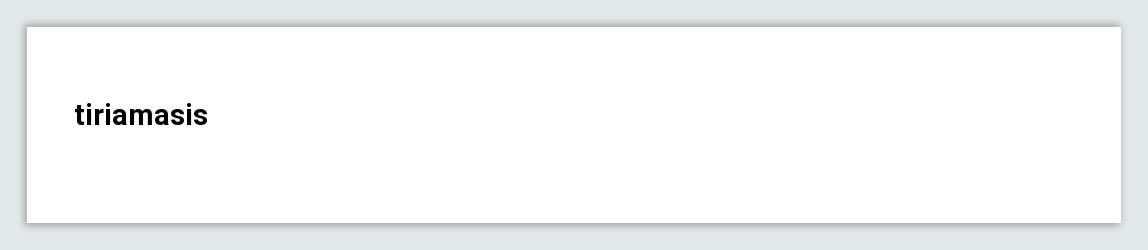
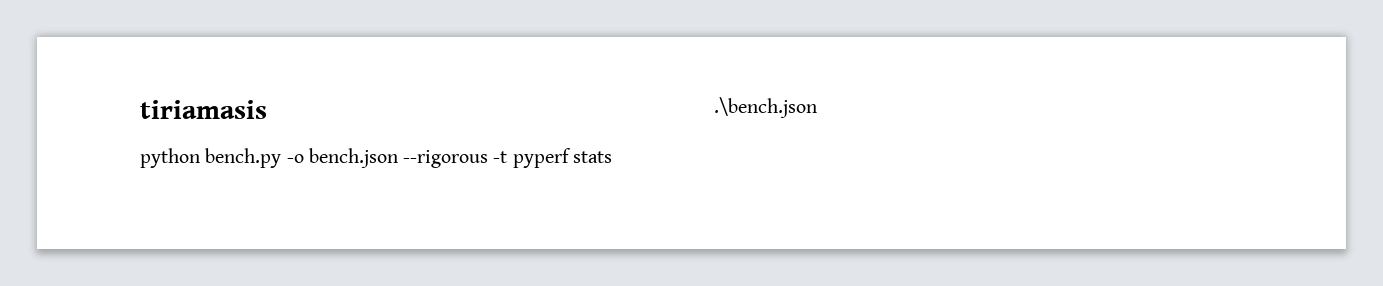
(208, 114) none -> [140,148,612,168] [714,97,817,118] // python bench.py -o bench.json --rigorous -t pyperf stats .\bench.json

